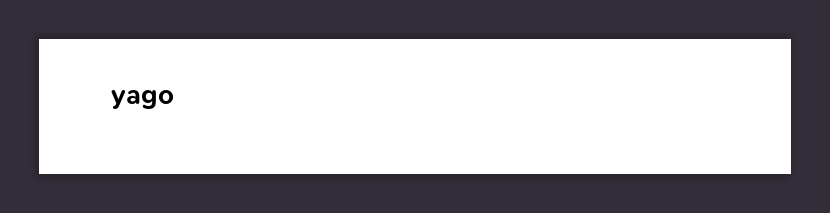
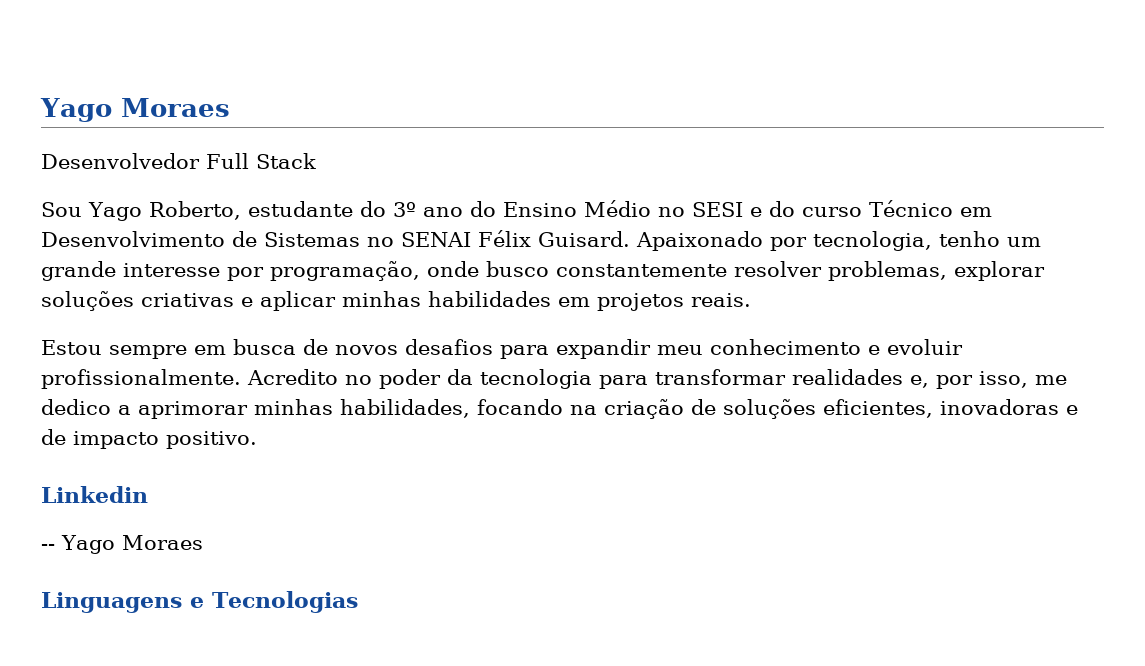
[111,89,174,109] yago -> [40,98,230,122] [41,153,316,169] [41,200,992,221] [41,230,1041,251] [41,261,1045,281] [41,291,751,311] [41,339,963,359] [41,369,1067,389] [41,399,1078,419] [41,429,257,449] [41,486,148,503] [41,535,203,554] [41,591,358,613] Yago Moraes // Desenvolvedor Full Stack // Sou Yago Roberto, estudante do 3º ano do Ensino Médio no SESI e do curso Técnico em Desenvolvimento de Sistemas no SENAI Félix Guisard. Apaixonado por tecnologia, tenho um grande interesse por programação, onde busco constantemente resolver problemas, explorar soluções criativas e aplicar minhas habilidades em projetos reais. // Estou sempre em busca de novos desafios para expandir meu conhecimento e evoluir profissionalmente. Acredito no poder da tecnologia para transformar realidades e, por isso, me dedico a aprimorar minhas habilidades, focando na criação de soluções eficientes, inovadoras e de impacto positivo. // Linkedin // -- Yago Moraes // Linguagens e Tecnologias

